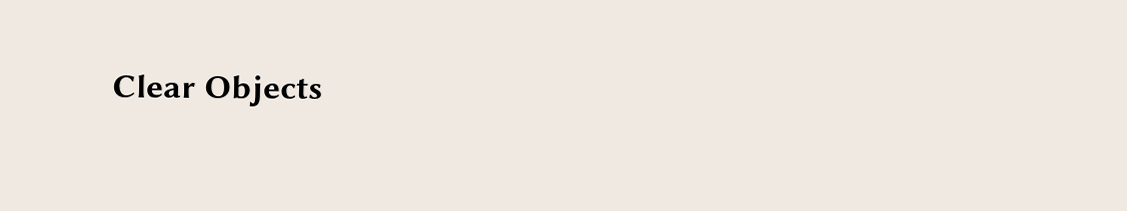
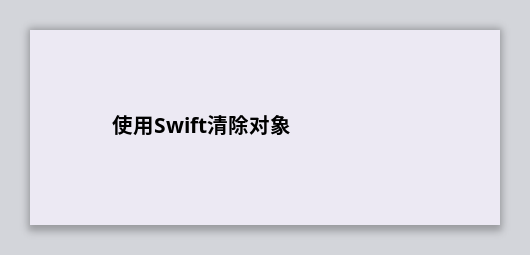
[112,74,324,107] Clear Objects -> [112,114,291,136] 使用Swift清除对象

